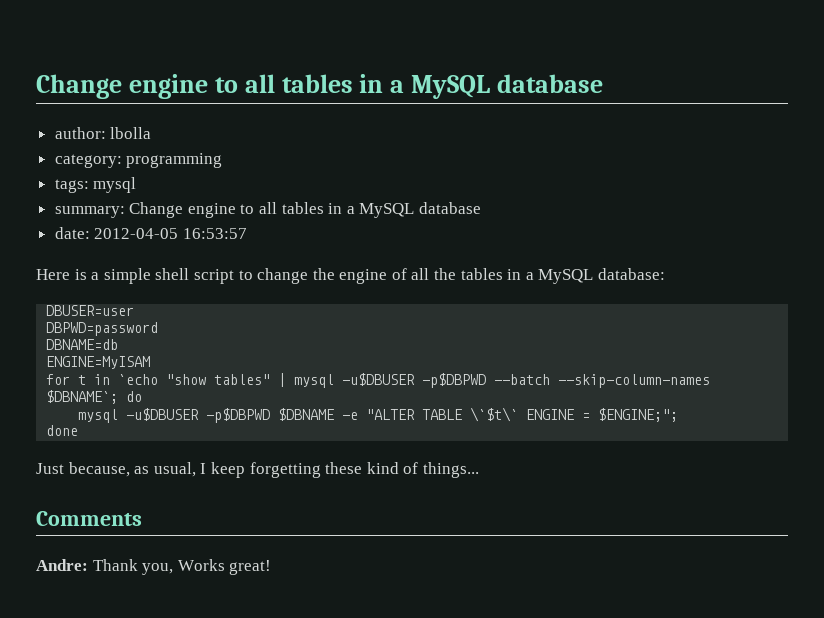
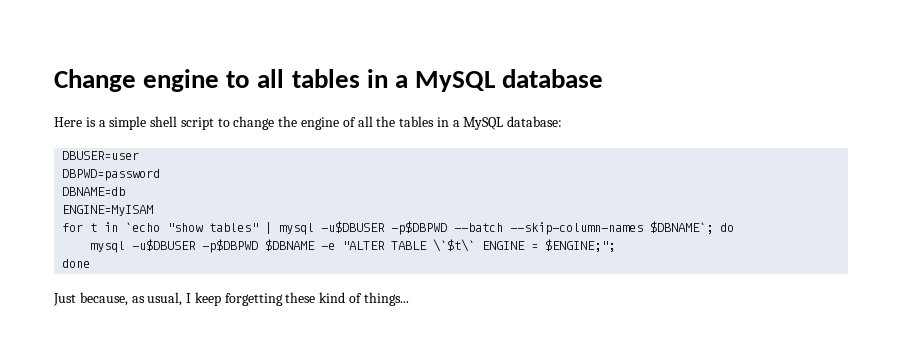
[36,74,604,99] [54,127,152,139] [54,153,223,168] [54,177,137,193] [54,202,482,218] [54,227,247,239] Change engine to all tables in a MySQL database // author: lbolla // category: programming // tags: mysql // summary: Change engine to all tables in a MySQL database // date: 2012-04-05 16:53:57 -> [54,69,604,92] Change engine to all tables in a MySQL database
[36,511,142,526] [36,559,272,575] // Comments // Andre: Thank you, Works great! -> (409, 299) none

